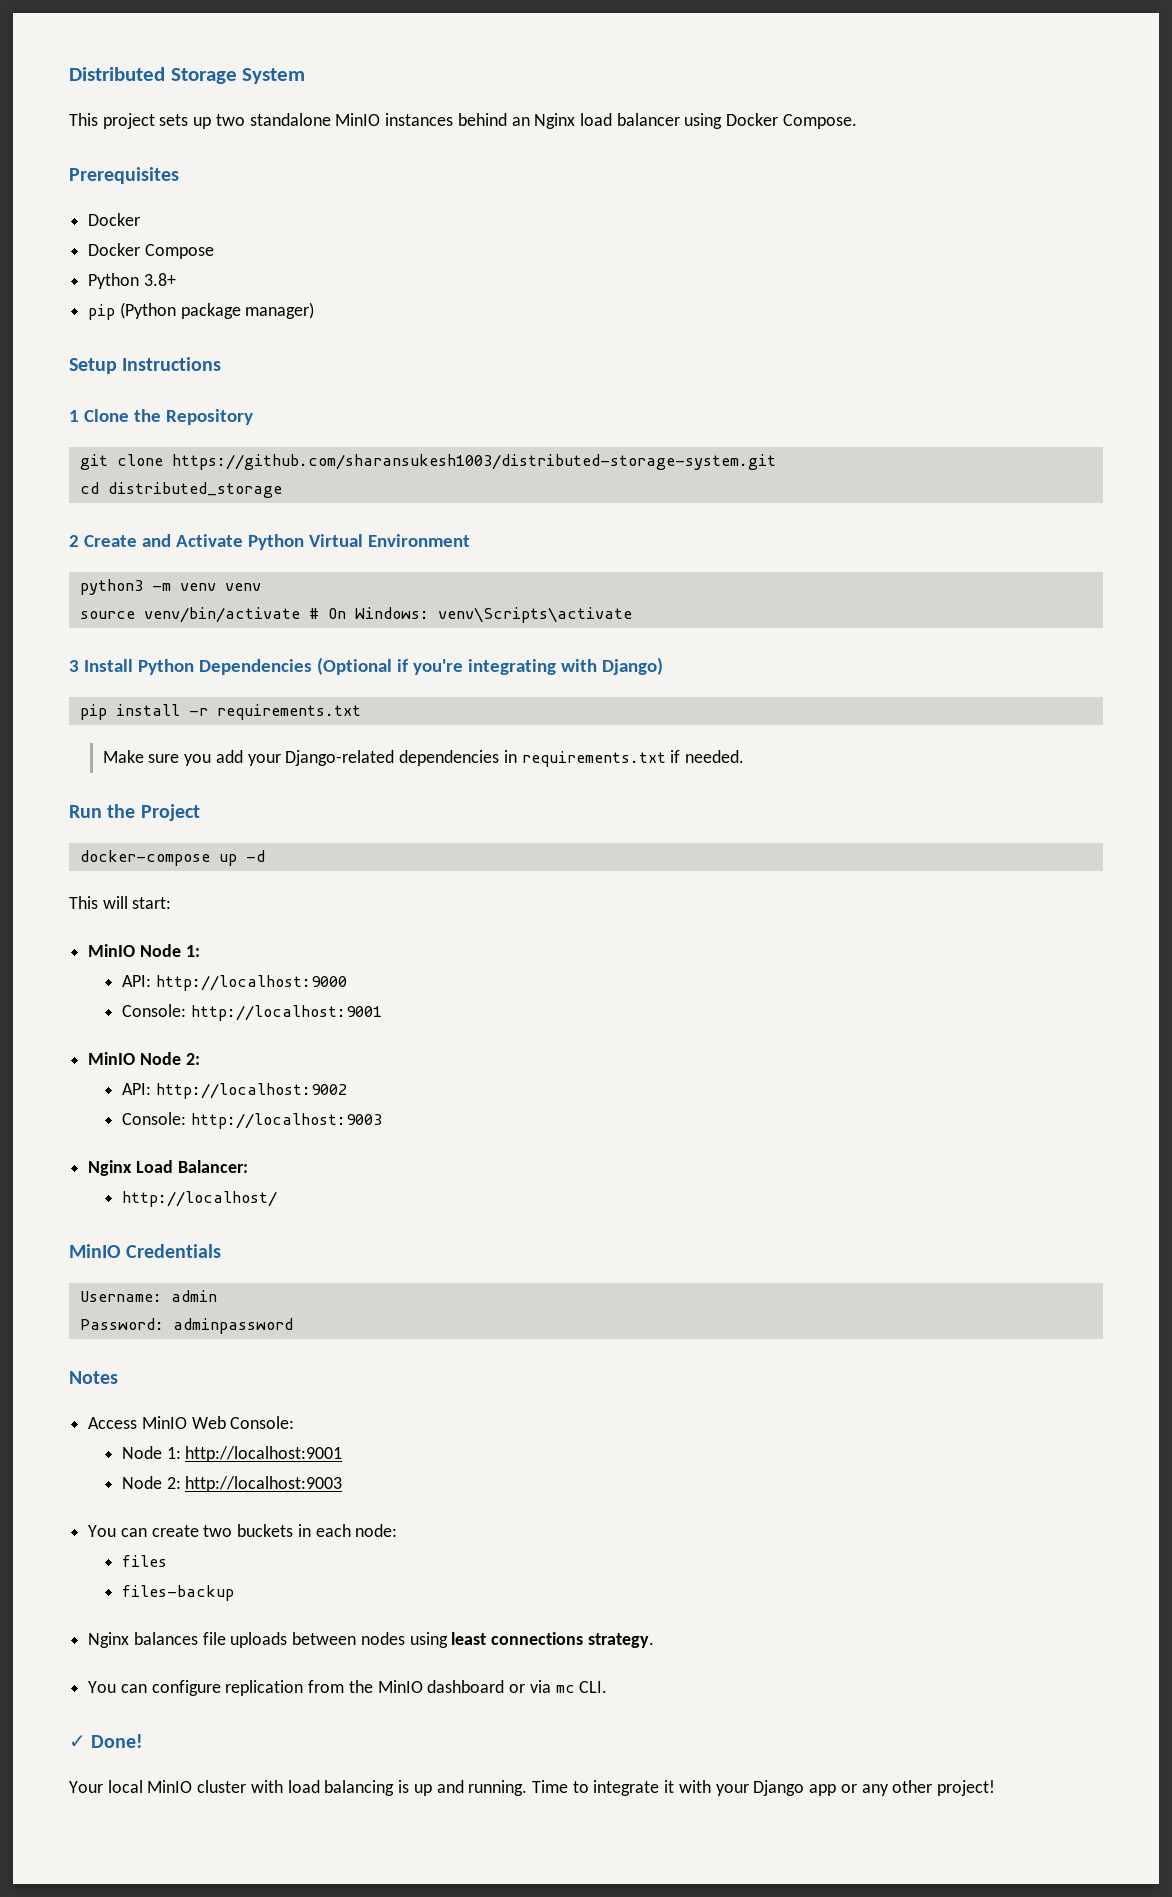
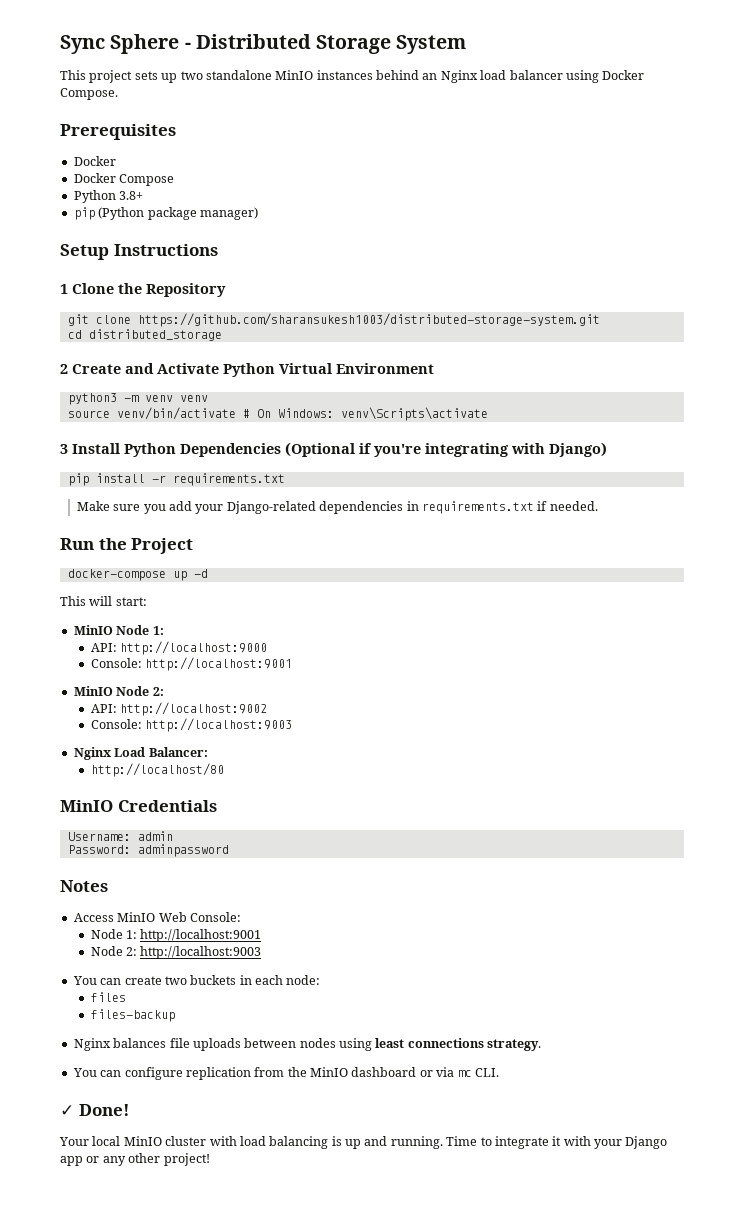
(69, 74) none -> [60,34,191,54] Sync Sphere -
[121,1191,277,1207] http://localhost/ -> [90,763,224,777] http://localhost/80

